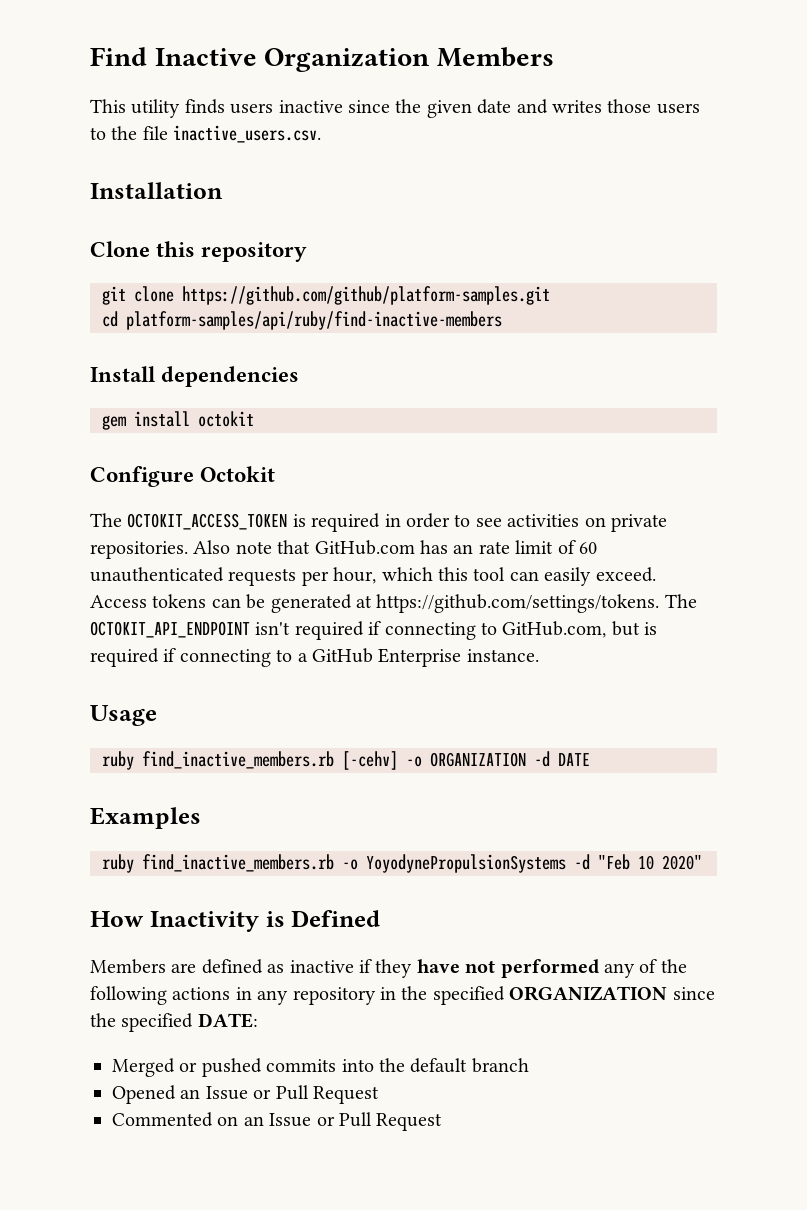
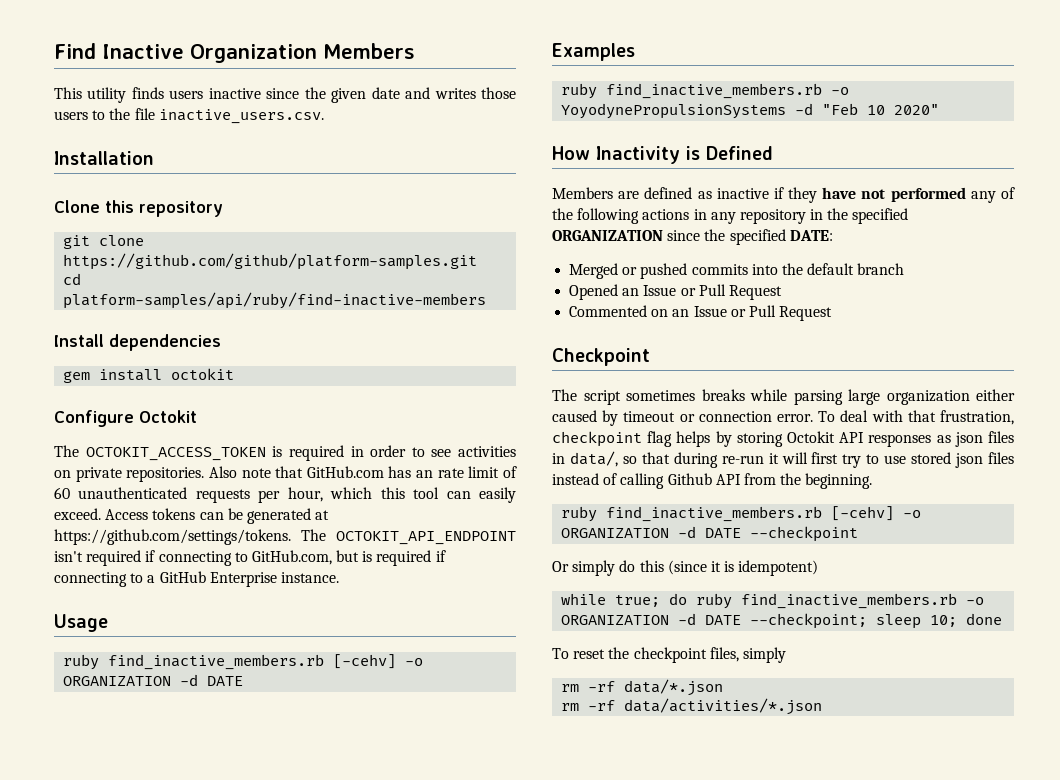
(443, 1122) none -> [552,348,650,366] [552,389,1015,405] [552,410,1014,426] [552,431,1014,447] [552,451,1014,468] [552,473,873,489] [561,506,922,522] [561,526,859,542] [552,560,819,576] [561,593,985,609] [561,613,1003,629] [552,647,786,663] [561,679,724,696] [561,698,823,715] // Checkpoint // The script sometimes breaks while parsing large organization either caused by timeout or connection error. To deal with that frustration, checkpoint flag helps by storing Octokit API responses as json files in data/, so that during re-run it will first try to use stored json files instead of calling Github API from the beginning. // ruby find_inactive_members.rb [-cehv] -o ORGANIZATION -d DATE --checkpoint // Or simply do this (since it is idempotent) // while true; do ruby find_inactive_members.rb -o ORGANIZATION -d DATE --checkpoint; sleep 10; done // To reset the checkpoint files, simply // rm -rf data/*.json // rm -rf data/activities/*.json

